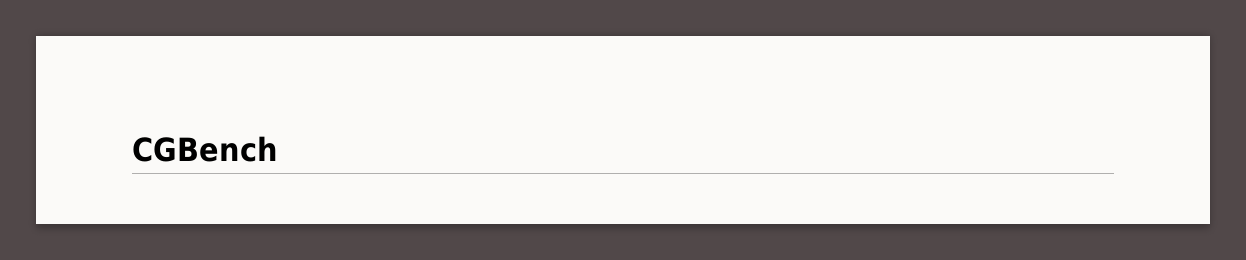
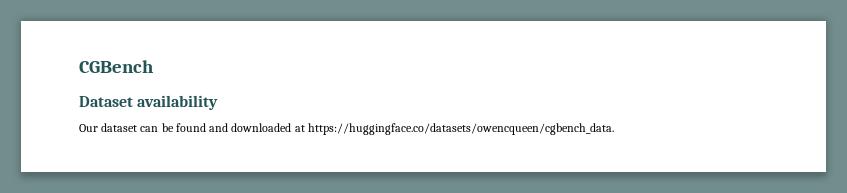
(278, 149) none -> [79,95,219,110] [79,123,614,135] // Dataset availability // Our dataset can be found and downloaded at https://huggingface.co/datasets/owencqueen/cgbench_data.

